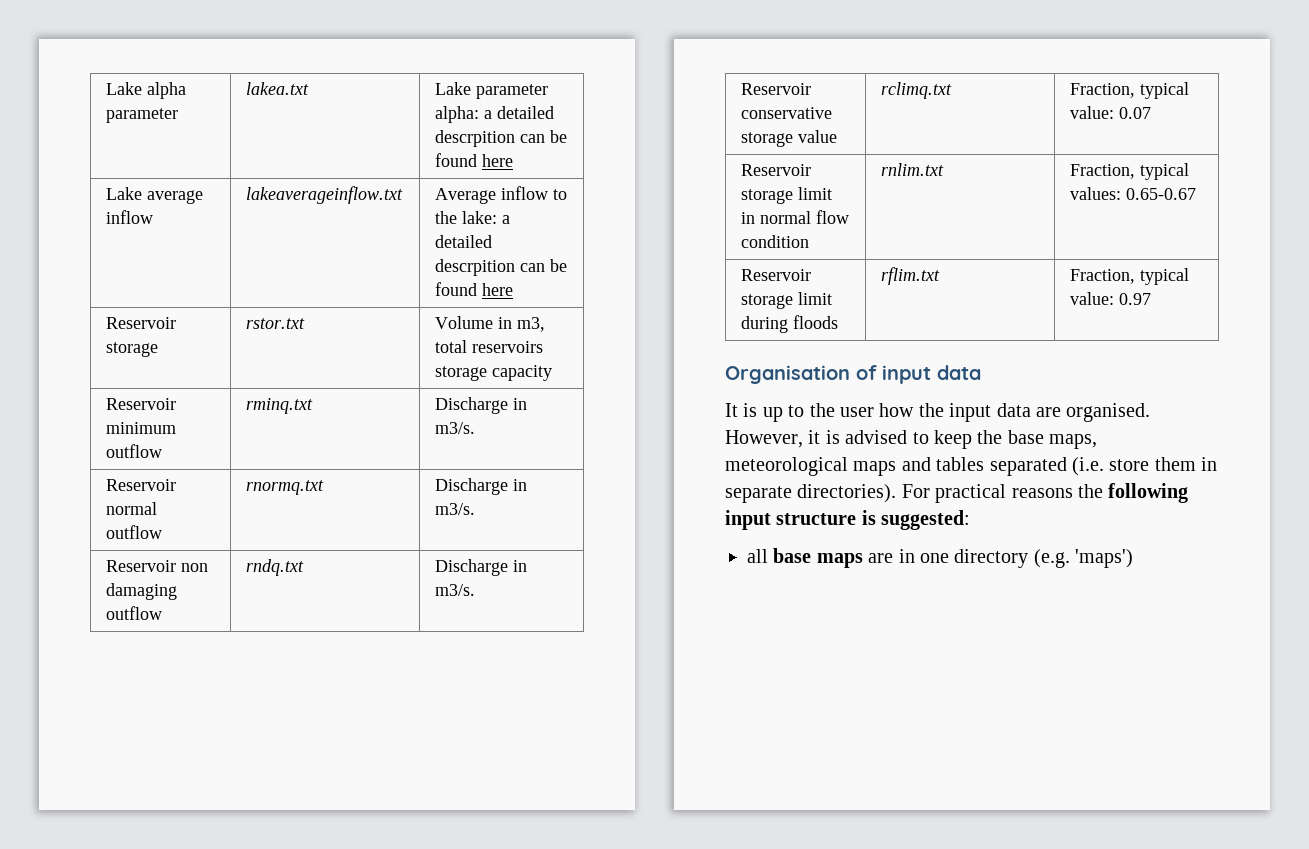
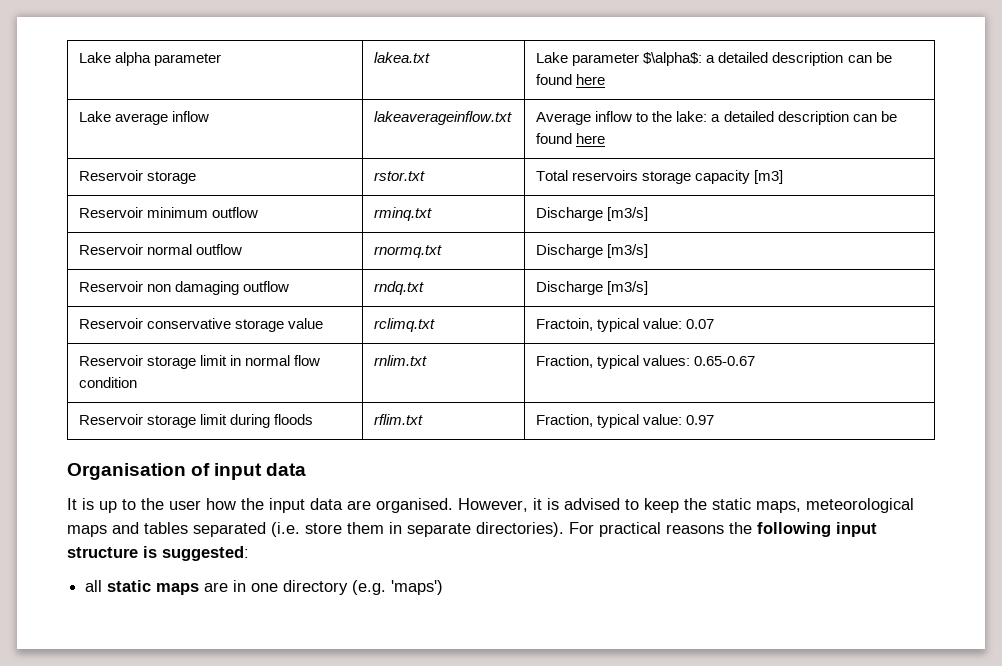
[434,106,554,123] [434,130,515,147] alpha: a detailed descrpition -> [643,52,844,66] $\alpha$: a detailed description
[434,259,515,276] descrpition -> [777,111,849,125] description
[434,316,545,332] [434,340,467,353] Volume in m3, total -> [536,170,569,181] Total
(552, 373) none -> [754,170,784,184] [m3]
[512,398,527,410] [434,422,475,434] in m3/s. -> [607,207,649,221] [m3/s]
[512,479,527,491] [434,503,475,515] in m3/s. -> [607,244,649,258] [m3/s]
[512,560,527,572] [434,584,475,596] in m3/s. -> [607,281,649,295] [m3/s]
[1069,83,1135,98] Fraction, -> [536,318,594,331] Fractoin,
[1007,430,1044,444] base -> [712,498,751,510] static
[773,548,812,563] base -> [107,580,152,592] static

